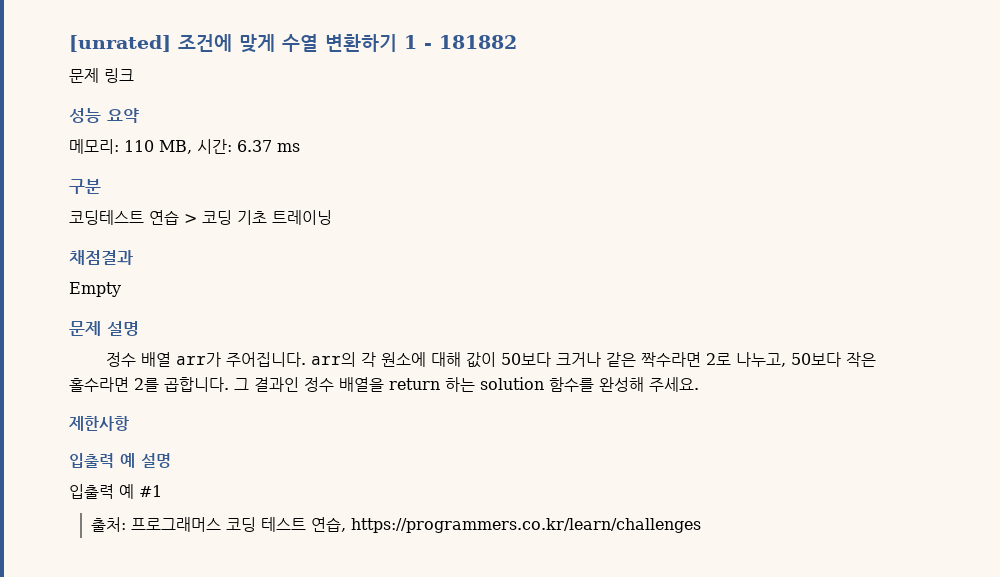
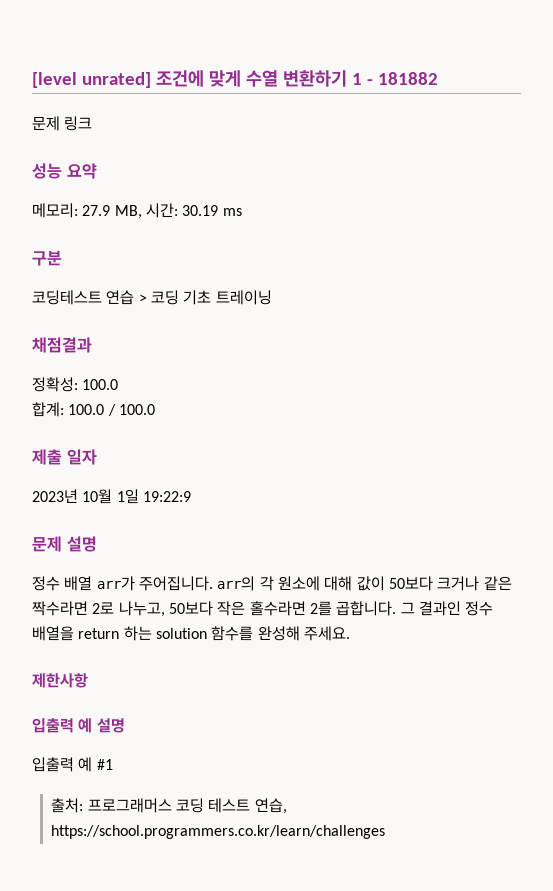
[69,35,171,52] [unrated] -> [32,72,151,88] [level unrated]
[124,140,154,152] 110 -> [82,205,111,216] 27.9
[237,140,272,152] 6.37 -> [182,205,219,216] 30.19
[69,282,121,297] Empty -> [32,377,119,392] [32,402,155,417] [32,449,97,465] [32,489,191,504] 정확성: 100.0 // 합계: 100.0 / 100.0 // 제출 일자 // 2023년 10월 1일 19:22:9
[351,518,702,533] https://programmers.co.kr/learn/challenges -> [51,825,386,839] https://school.programmers.co.kr/learn/challenges

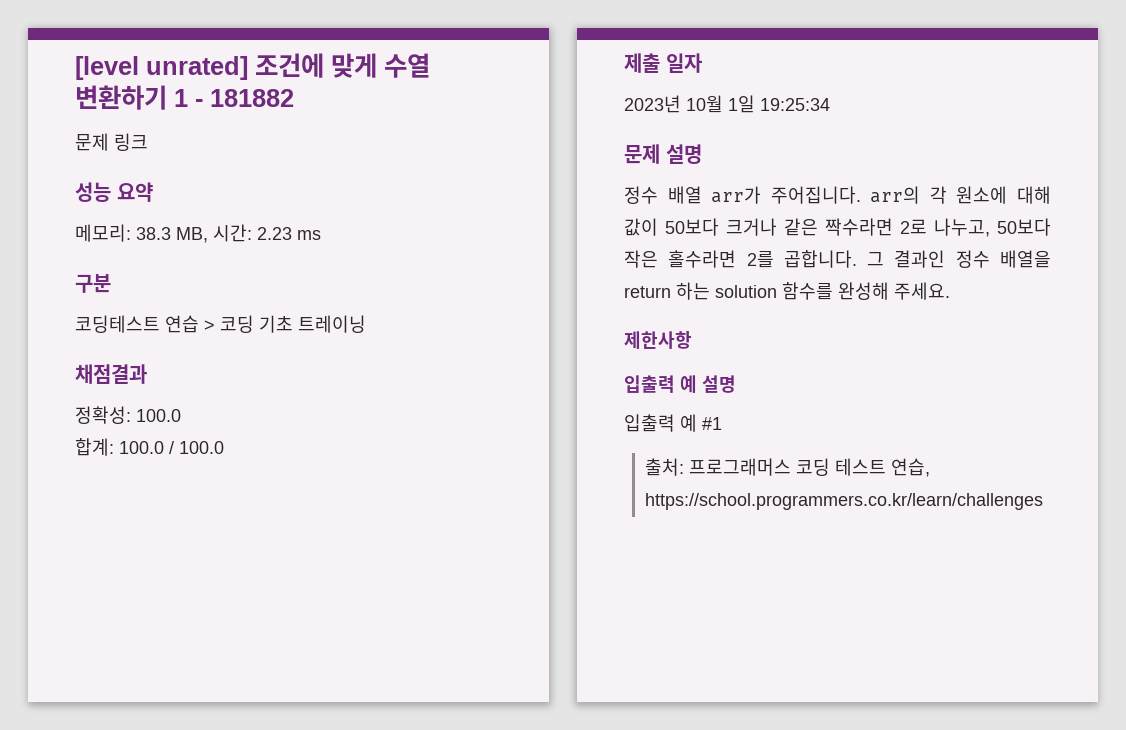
[82,205,111,216] 27.9 -> [136,227,171,240] 38.3
[182,205,219,216] 30.19 -> [257,227,292,240] 2.23
[142,491,191,502] 19:22:9 -> [760,98,830,111] 19:25:34

